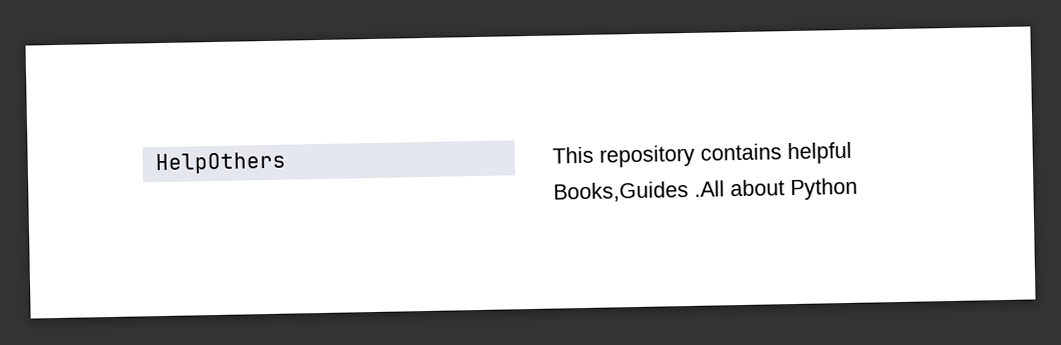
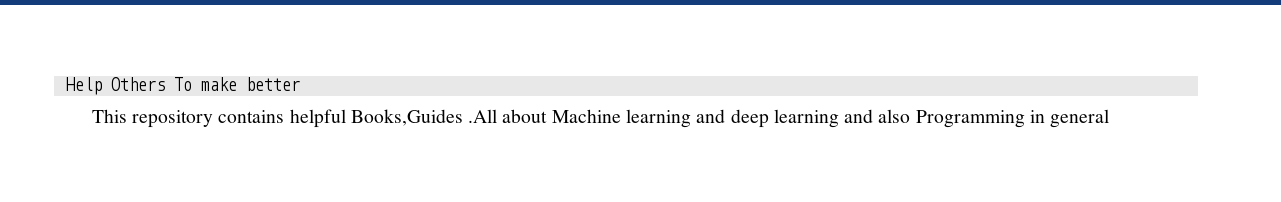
[154,151,286,175] HelpOthers -> [65,77,300,95] Help Others To make better
[790,177,858,201] Python -> [551,109,1110,128] Machine learning and deep learning and also Programming in general

